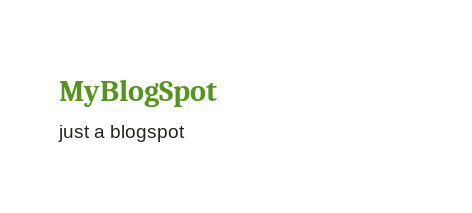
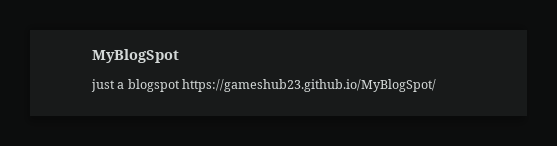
(186, 133) none -> [182,79,437,92] https://gameshub23.github.io/MyBlogSpot/

